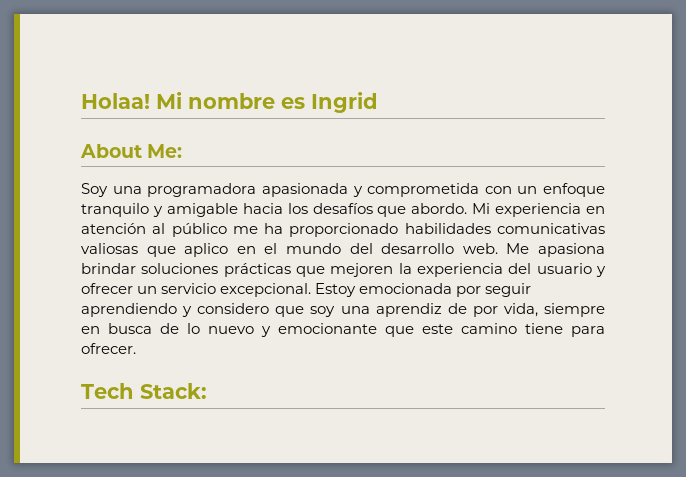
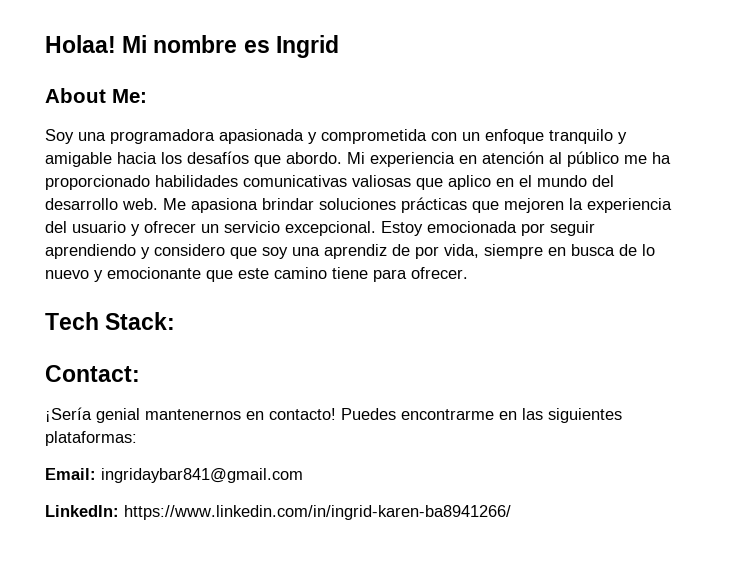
(207, 391) none -> [45,365,140,382] [45,407,622,423] [45,431,137,446] [45,468,303,483] [45,505,511,520] // Contact: // ¡Sería genial mantenernos en contacto! Puedes encontrarme en las siguientes plataformas: // Email: ingridaybar841@gmail.com // LinkedIn: https://www.linkedin.com/in/ingrid-karen-ba8941266/

